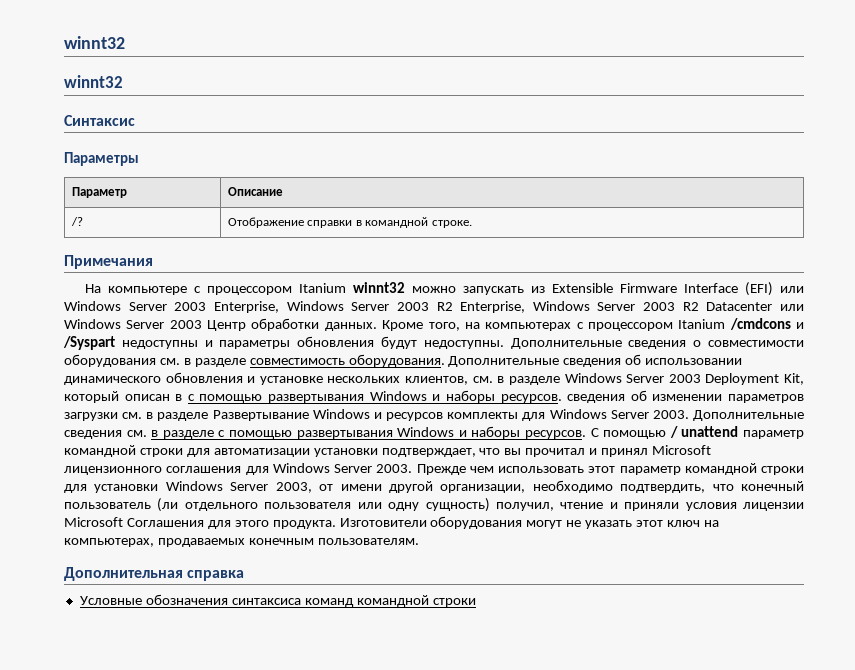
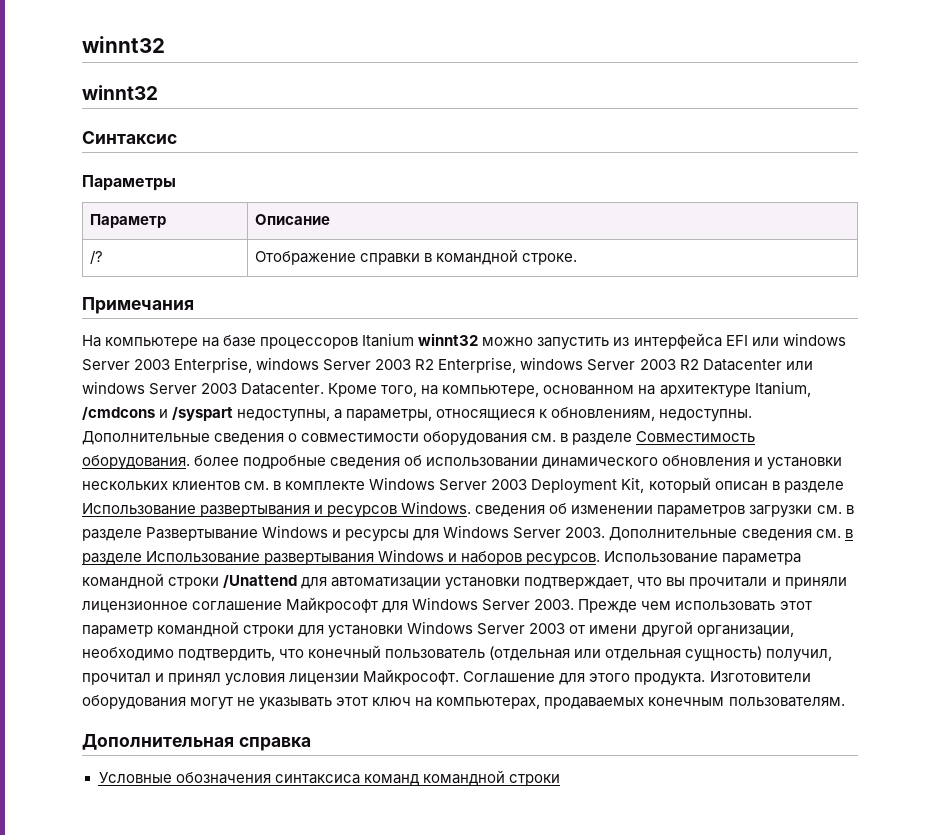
[194,282,804,296] [64,301,121,311] с процессором Itanium winnt32 можно запускать из Extensible Firmware Interface (EFI) или Windows -> [202,333,846,350] на базе процессоров Itanium winnt32 можно запустить из интерфейса EFI или windows
[286,301,344,311] Windows -> [256,357,320,370] windows
[532,301,590,311] Windows -> [520,357,584,370] windows
[64,318,804,331] [63,336,417,350] Windows Server 2003 Центр обработки данных. Кроме того, на компьютерах с процессором Itanium /cmdcons и /Syspart недоступны и параметры обновления будут -> [82,381,811,398] [82,406,656,422] windows Server 2003 Datacenter. Кроме того, на компьютере, основанном на архитектуре Itanium, /cmdcons и /syspart недоступны, а параметры, относящиеся к обновлениям,
[249,354,560,367] совместимость оборудования. Дополнительные -> [636,431,756,442] [82,455,327,470] Совместимость оборудования. более подробные
[259,376,560,385] установке нескольких клиентов, см. в разделе -> [767,457,843,470] [82,481,366,490] установки нескольких клиентов см. в комплекте
[187,390,562,403] с помощью развертывания Windows и наборы ресурсов. -> [783,481,844,493] [82,501,472,518] разделе Использование развертывания и ресурсов Windows.
[386,412,519,421] ресурсов комплекты -> [345,529,410,542] ресурсы
[218,426,805,439] [64,445,183,457] с помощью развертывания Windows и наборы ресурсов. С помощью / unattend параметр командной строки -> [146,549,802,566] [82,573,298,589] Использование развертывания Windows и наборов ресурсов. Использование параметра командной строки /Unattend
[525,445,712,457] [64,466,242,475] прочитал и принял Microsoft лицензионного соглашения -> [689,577,847,589] [82,597,379,613] прочитали и приняли лицензионное соглашение Майкрософт
[275,482,312,493] 2003, -> [529,623,566,634] 2003
[157,498,804,512] [64,517,204,527] (ли отдельного пользователя или одну сущность) получил, чтение и приняли условия лицензии Microsoft Соглашения -> [489,646,833,662] [82,669,556,686] (отдельная или отдельная сущность) получил, прочитал и принял условия лицензии Майкрософт. Соглашение
[585,520,633,529] указать -> [259,697,333,710] указывать

